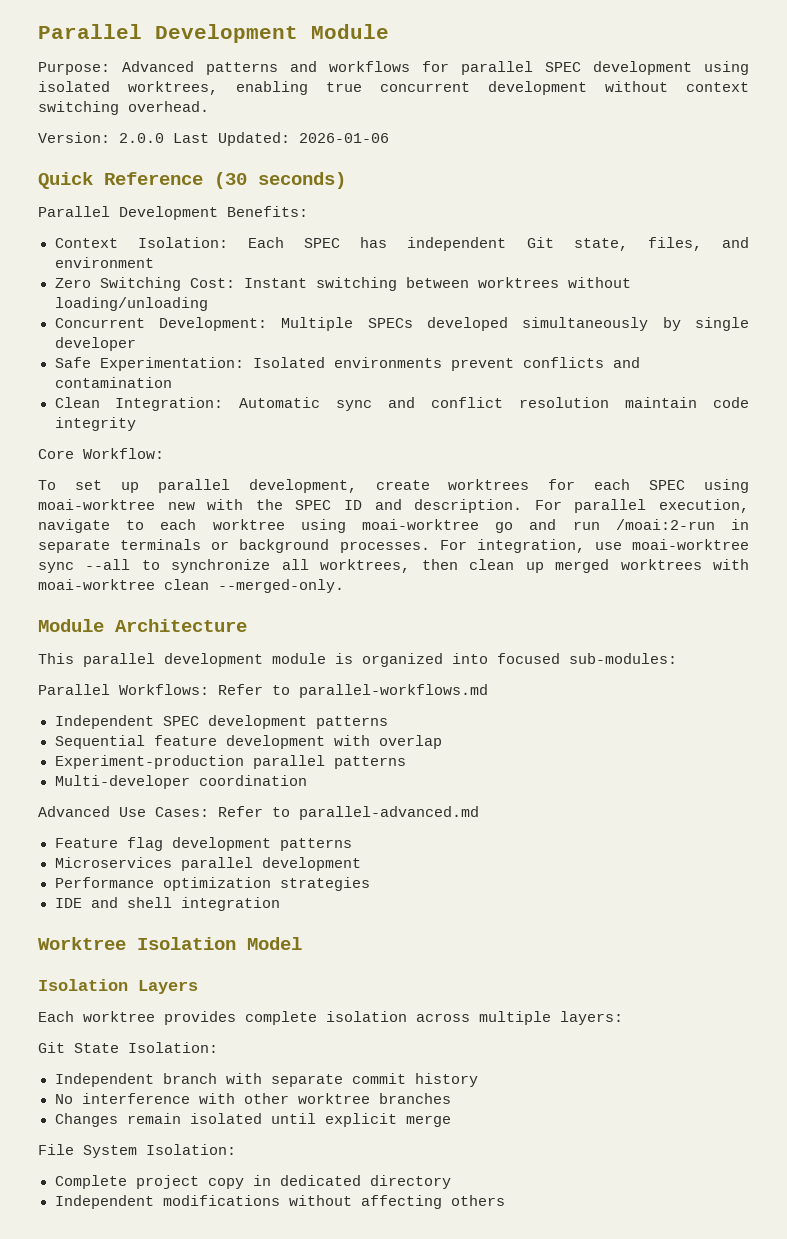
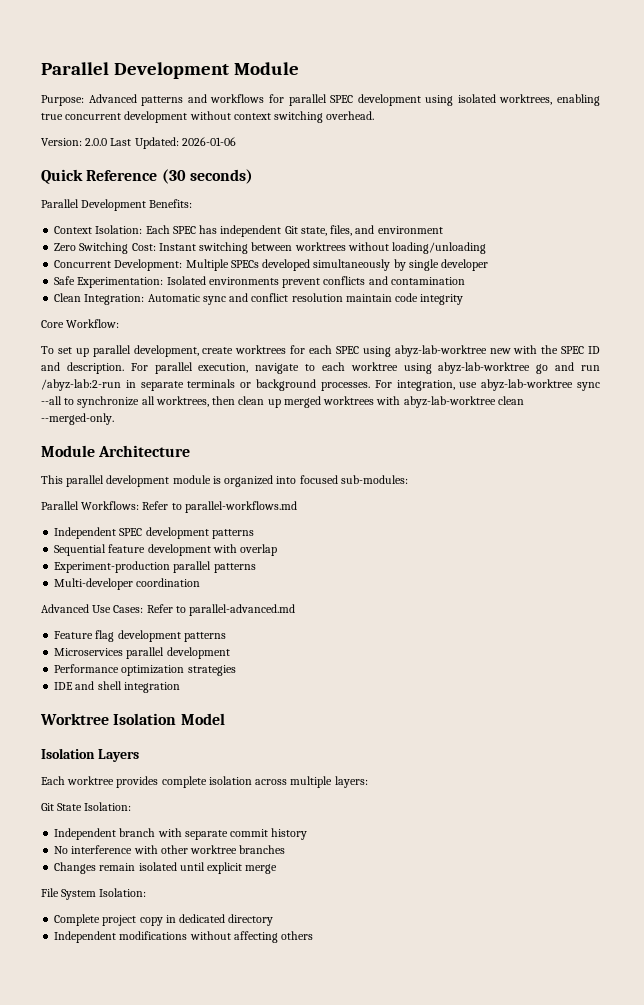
[38,499,155,510] moai-worktree -> [394,345,487,357] abyz-lab-worktree
[362,519,479,530] moai-worktree -> [438,362,531,374] abyz-lab-worktree
[615,519,715,530] /moai:2-run -> [41,379,121,391] /abyz-lab:2-run
[632,539,749,550] moai-worktree -> [481,379,574,391] abyz-lab-worktree
[38,579,155,590] moai-worktree -> [403,396,496,408] abyz-lab-worktree

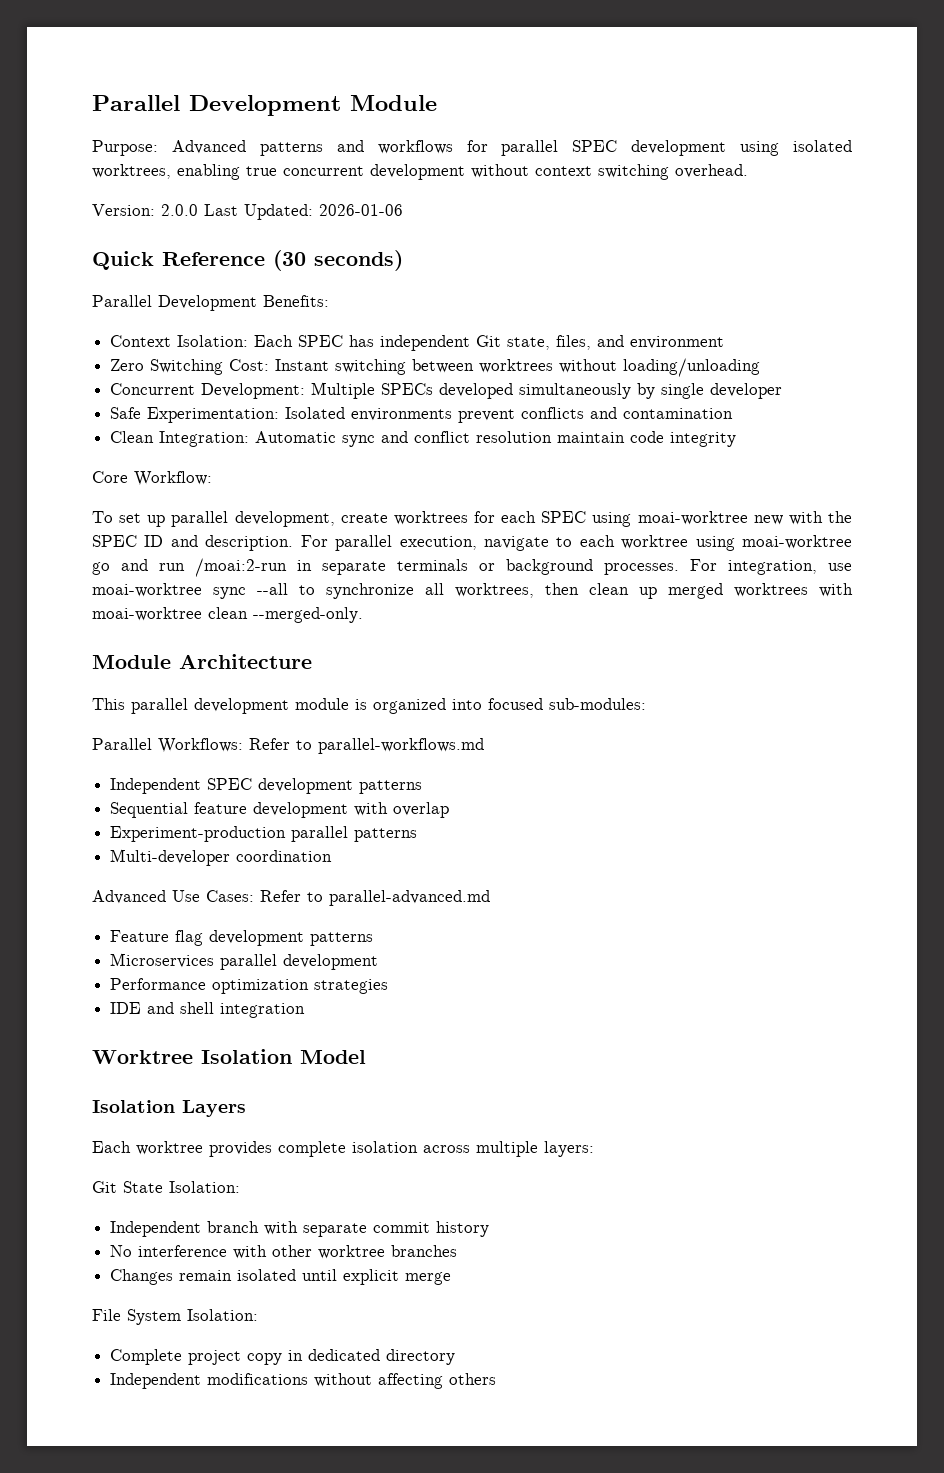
[394,345,487,357] abyz-lab-worktree -> [637,511,748,525] moai-worktree
[438,362,531,374] abyz-lab-worktree -> [741,535,852,549] moai-worktree
[41,379,121,391] /abyz-lab:2-run -> [195,558,287,577] /moai:2-run
[481,379,574,391] abyz-lab-worktree -> [92,583,202,597] moai-worktree
[403,396,496,408] abyz-lab-worktree -> [92,607,202,621] moai-worktree

